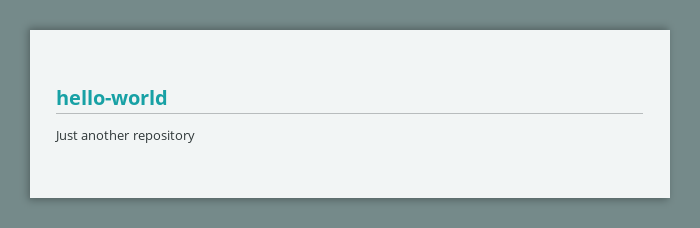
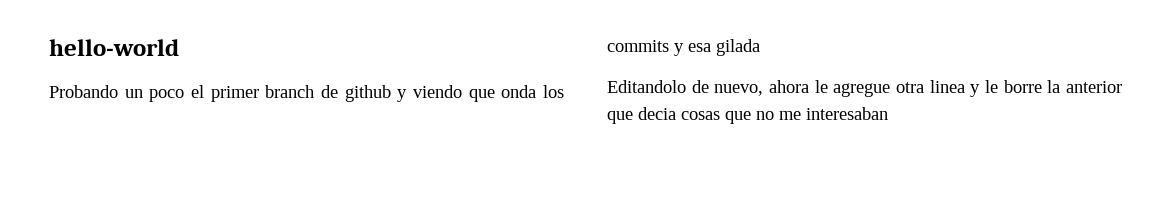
[54,130,195,143] Just another repository -> [49,85,565,102] [607,39,760,56] [607,80,1122,97] [607,107,888,124] Probando un poco el primer branch de github y viendo que onda los commits y esa gilada // Editandolo de nuevo, ahora le agregue otra linea y le borre la anterior que decia cosas que no me interesaban

